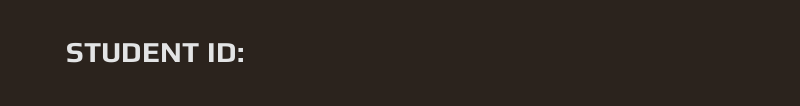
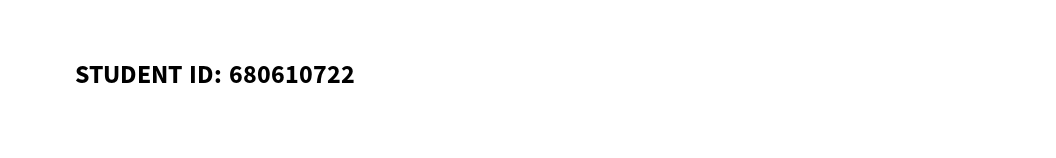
(244, 52) none -> [229,66,356,83] 680610722

